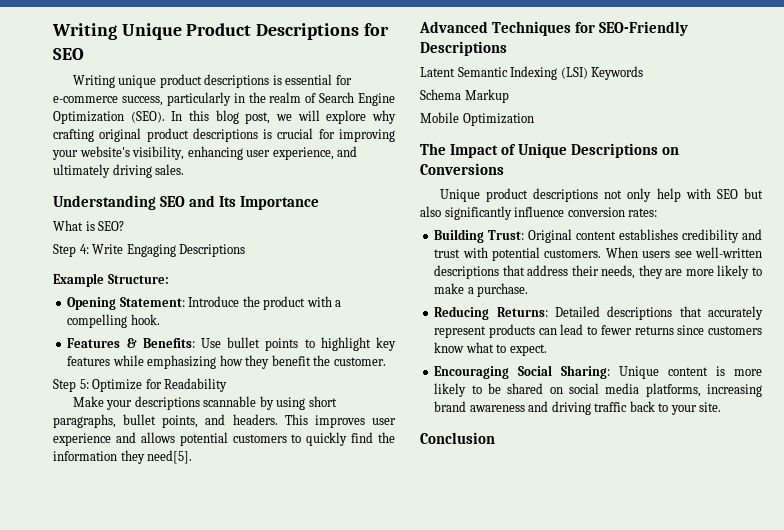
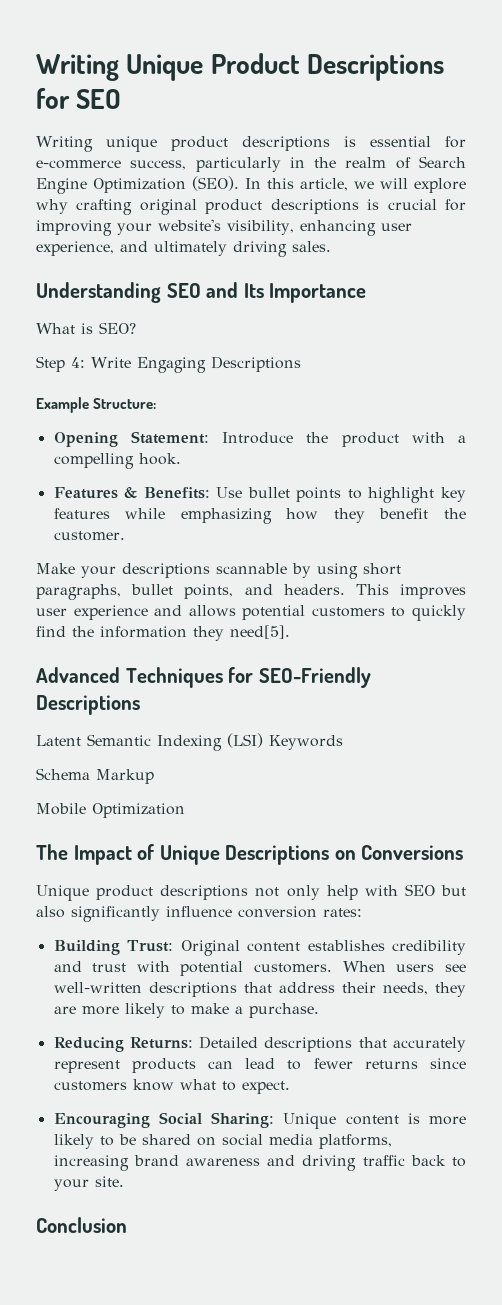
[215,110,271,124] blog post, -> [300,178,348,191] article,
[53,378,228,392] // Step 5: Optimize for Readability -> (125, 536) none

